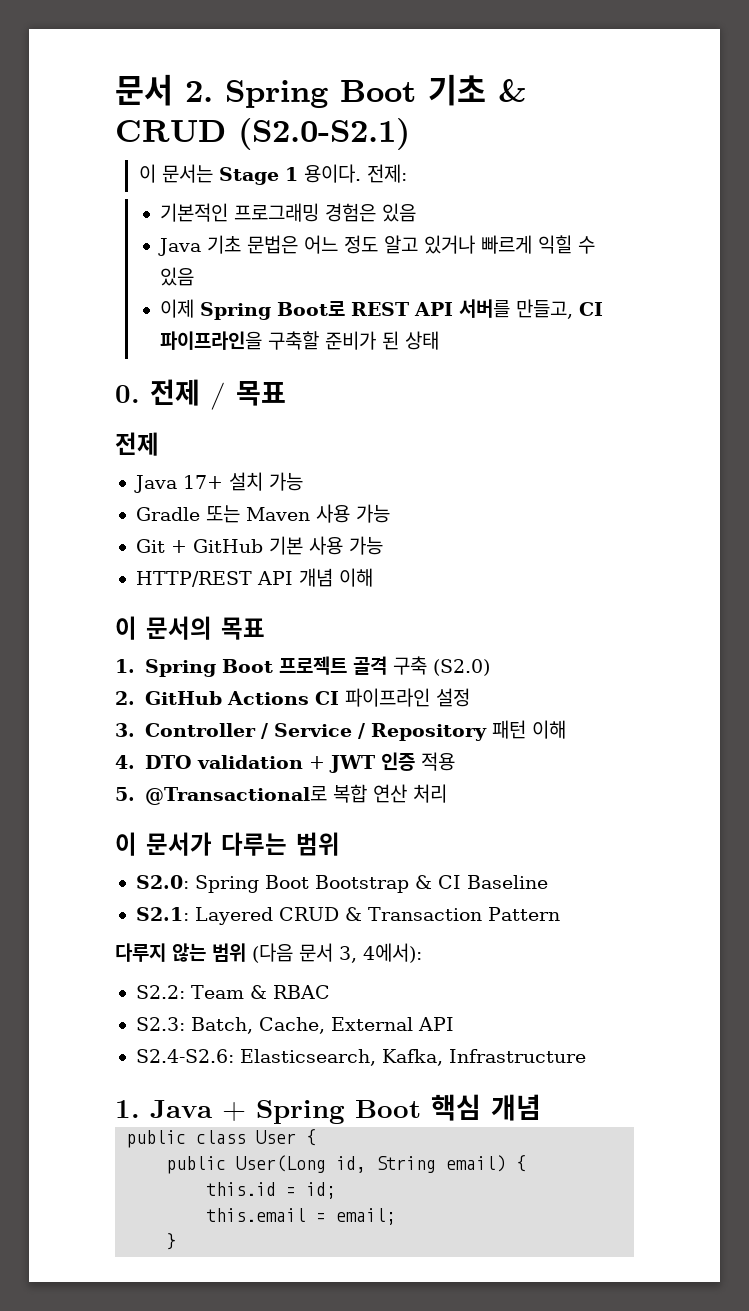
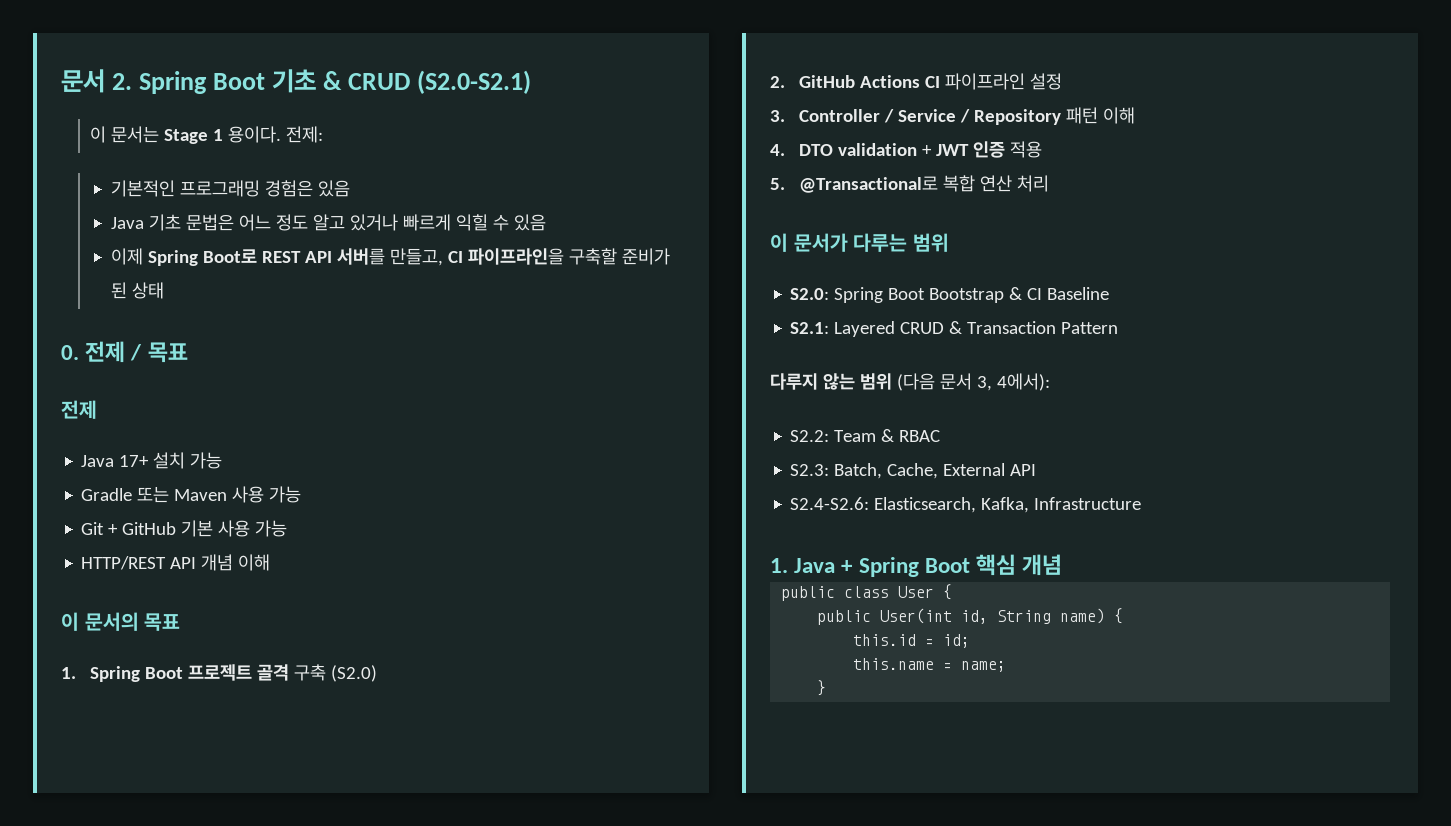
[236,1155,327,1173] User(Long -> [880,608,953,624] User(int
[446,1155,507,1172] email) -> [1060,608,1106,624] name)
[206,1208,397,1225] this.email = email; -> [853,658,1007,672] this.name = name;

